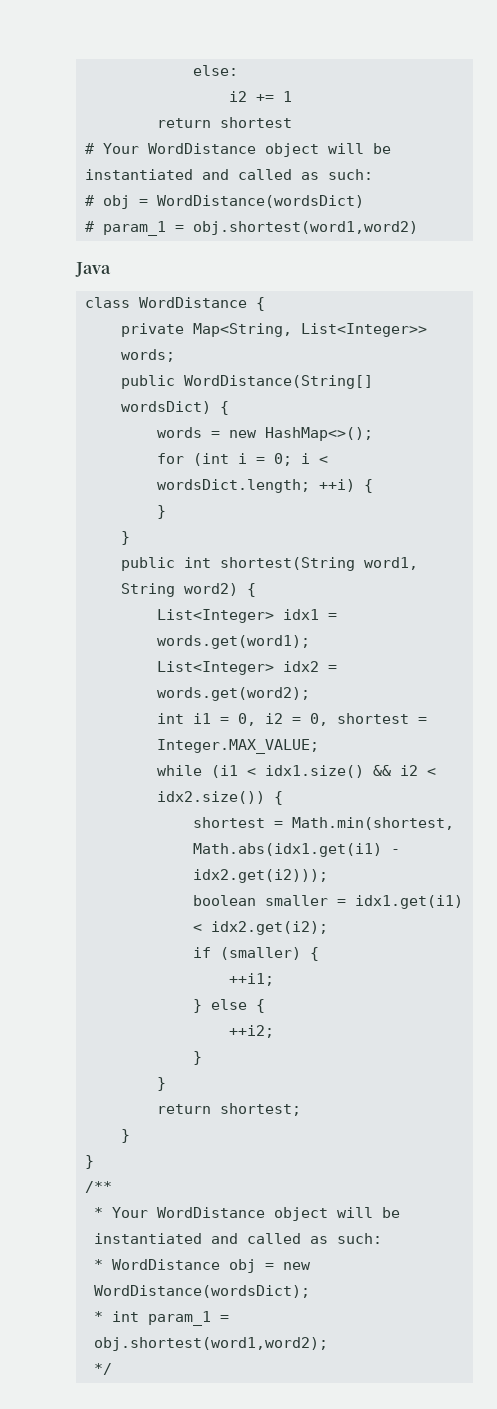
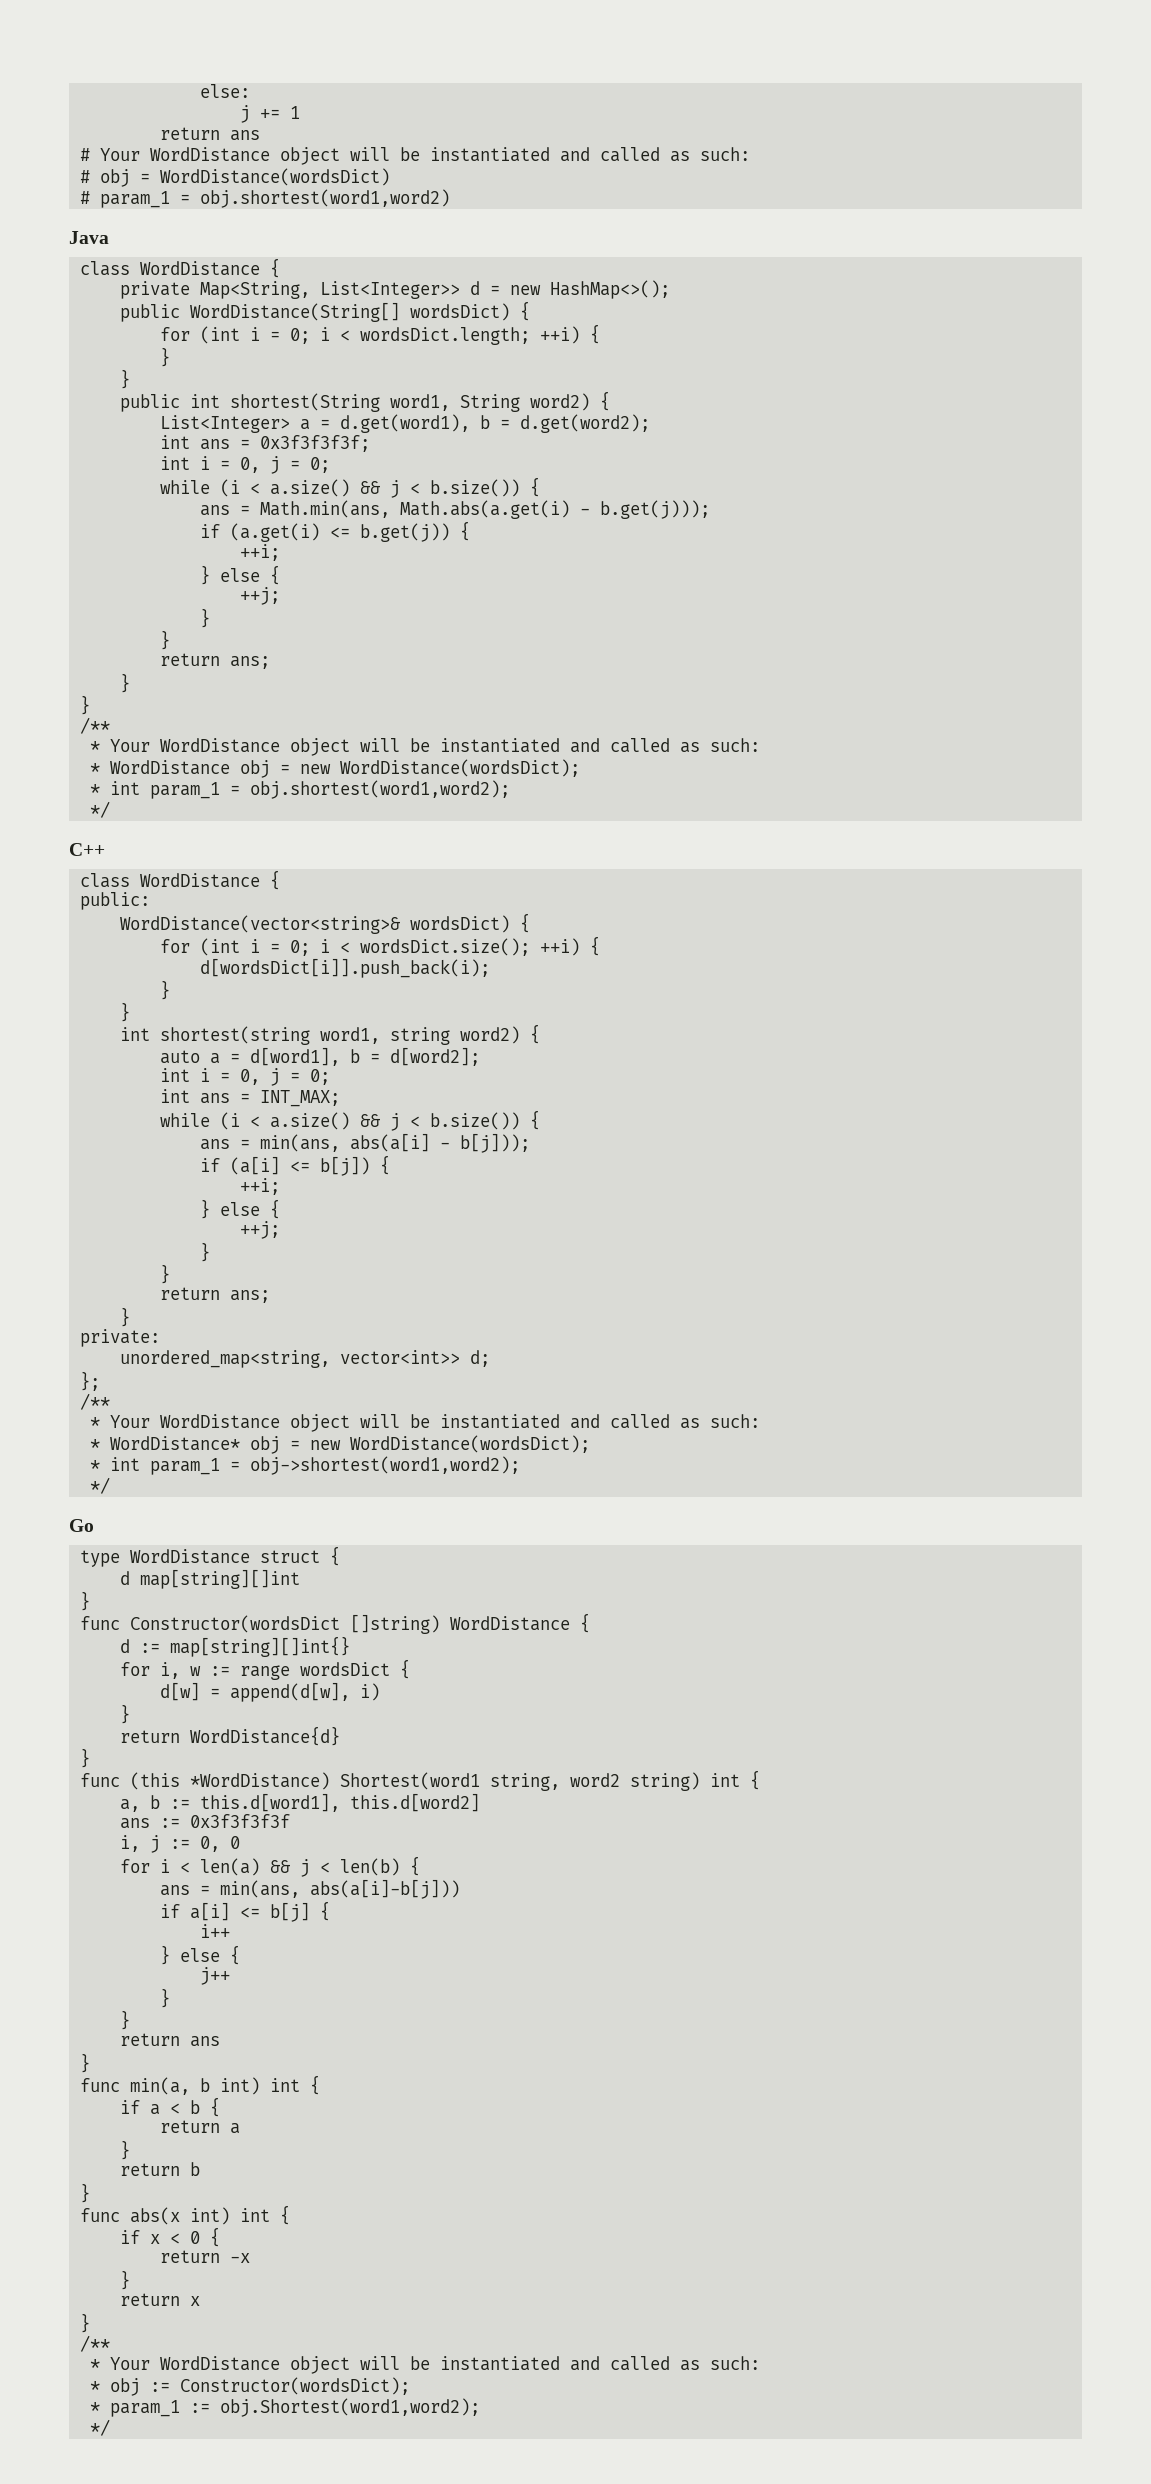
[229,91,247,102] i2 -> [240,105,251,123] j
[220,117,292,128] shortest -> [230,130,261,141] ans
[121,349,175,362] words; -> [470,280,671,299] d = new HashMap<>();
[157,427,373,441] // words = new HashMap<>(); -> (531, 311) none
[283,609,337,620] [157,635,310,649] [157,661,337,675] [157,687,310,701] [157,713,427,726] [157,739,319,754] [157,765,436,778] [157,791,283,805] [193,817,454,830] [193,843,400,857] [193,869,328,883] [193,895,463,909] [193,921,328,935] [193,947,319,961] [229,973,274,986] [193,999,265,1013] [229,1025,274,1038] [193,1051,202,1065] [157,1077,166,1091] [157,1103,301,1116] idx1 = words.get(word1); // List<Integer> idx2 = words.get(word2); // int i1 = 0, i2 = 0, shortest = Integer.MAX_VALUE; // while (i1 < idx1.size() && i2 < idx2.size()) { // shortest = Math.min(shortest, Math.abs(idx1.get(i1) - idx2.get(i2))); // boolean smaller = idx1.get(i1) < idx2.get(i2); // if (smaller) { // ++i1; // } else { // ++i2; // } // } // return shortest; -> [300,414,651,433] [160,435,371,452] [160,456,331,474] [160,477,541,498] [200,500,711,519] [200,521,471,542] [240,544,281,561] [200,565,281,585] [240,587,281,605] [200,608,211,628] [160,630,171,650] [160,653,271,669] a = d.get(word1), b = d.get(word2); // int ans = 0x3f3f3f3f; // int i = 0, j = 0; // while (i < a.size() && j < b.size()) { // ans = Math.min(ans, Math.abs(a.get(i) - b.get(j))); // if (a.get(i) <= b.get(j)) { // ++i; // } else { // ++j; // } // } // return ans;
(112, 1369) none -> [69,843,105,856] [80,870,281,890] [80,892,151,910] [120,913,531,934] [160,936,601,956] [200,958,491,978] [160,980,171,1000] [120,1002,131,1022] [120,1024,541,1045] [160,1047,481,1066] [160,1068,331,1086] [160,1089,341,1107] [160,1110,541,1131] [200,1133,531,1153] [200,1155,391,1176] [240,1178,281,1195] [200,1199,281,1219] [240,1221,281,1239] [200,1242,211,1262] [160,1264,171,1284] [160,1287,271,1303] [120,1307,131,1327] [80,1329,161,1347] [120,1350,491,1368] [80,1371,101,1391] [80,1393,111,1410] [90,1414,761,1432] [90,1435,591,1454] [90,1456,521,1475] [90,1477,111,1494] [69,1519,94,1532] [80,1546,341,1567] [120,1569,301,1589] [80,1591,91,1611] [80,1613,591,1634] [120,1636,351,1657] [120,1659,411,1680] [160,1682,381,1702] [120,1704,131,1724] [120,1726,341,1746] [80,1748,91,1768] [80,1770,761,1791] [120,1793,481,1812] [120,1814,291,1829] [120,1835,241,1853] [120,1856,421,1877] [160,1879,461,1899] [160,1901,331,1922] [200,1924,231,1938] [160,1945,241,1965] [200,1967,231,1985] [160,1988,171,2008] [120,2010,131,2030] [120,2033,221,2047] [80,2053,91,2073] [80,2075,321,2095] [120,2097,221,2117] [160,2120,241,2134] [120,2140,131,2160] [120,2162,201,2176] [80,2183,91,2203] [80,2205,291,2225] [120,2227,221,2247] [160,2250,251,2263] [120,2270,131,2290] [120,2293,201,2306] [80,2313,91,2333] [80,2335,111,2352] [90,2356,761,2374] [90,2377,411,2396] [90,2398,481,2417] [90,2419,111,2436] // C++ // class WordDistance { // public: // WordDistance(vector<string>& wordsDict) { // for (int i = 0; i < wordsDict.size(); ++i) { // d[wordsDict[i]].push_back(i); // } // } // int shortest(string word1, string word2) { // auto a = d[word1], b = d[word2]; // int i = 0, j = 0; // int ans = INT_MAX; // while (i < a.size() && j < b.size()) { // ans = min(ans, abs(a[i] - b[j])); // if (a[i] <= b[j]) { // ++i; // } else { // ++j; // } // } // return ans; // } // private: // unordered_map<string, vector<int>> d; // }; // /** // * Your WordDistance object will be instantiated and called as such: // * WordDistance* obj = new WordDistance(wordsDict); // * int param_1 = obj->shortest(word1,word2); // */ // Go // type WordDistance struct { // d map[string][]int // } // func Constructor(wordsDict []string) WordDistance { // d := map[string][]int{} // for i, w := range wordsDict { // d[w] = append(d[w], i) // } // return WordDistance{d} // } // func (this *WordDistance) Shortest(word1 string, word2 string) int { // a, b := this.d[word1], this.d[word2] // ans := 0x3f3f3f3f // i, j := 0, 0 // for i < len(a) && j < len(b) { // ans = min(ans, abs(a[i]-b[j])) // if a[i] <= b[j] { // i++ // } else { // j++ // } // } // return ans // } // func min(a, b int) int { // if a < b { // return a // } // return b // } // func abs(x int) int { // if x < 0 { // return -x // } // return x // } // /** // * Your WordDistance object will be instantiated and called as such: // * obj := Constructor(wordsDict); // * param_1 := obj.Shortest(word1,word2); // */

